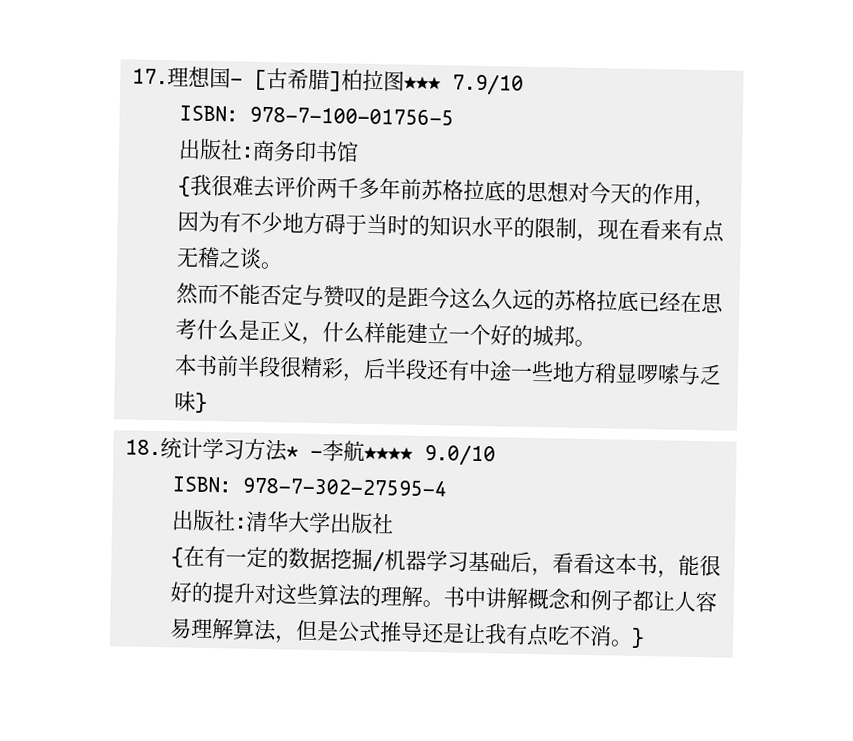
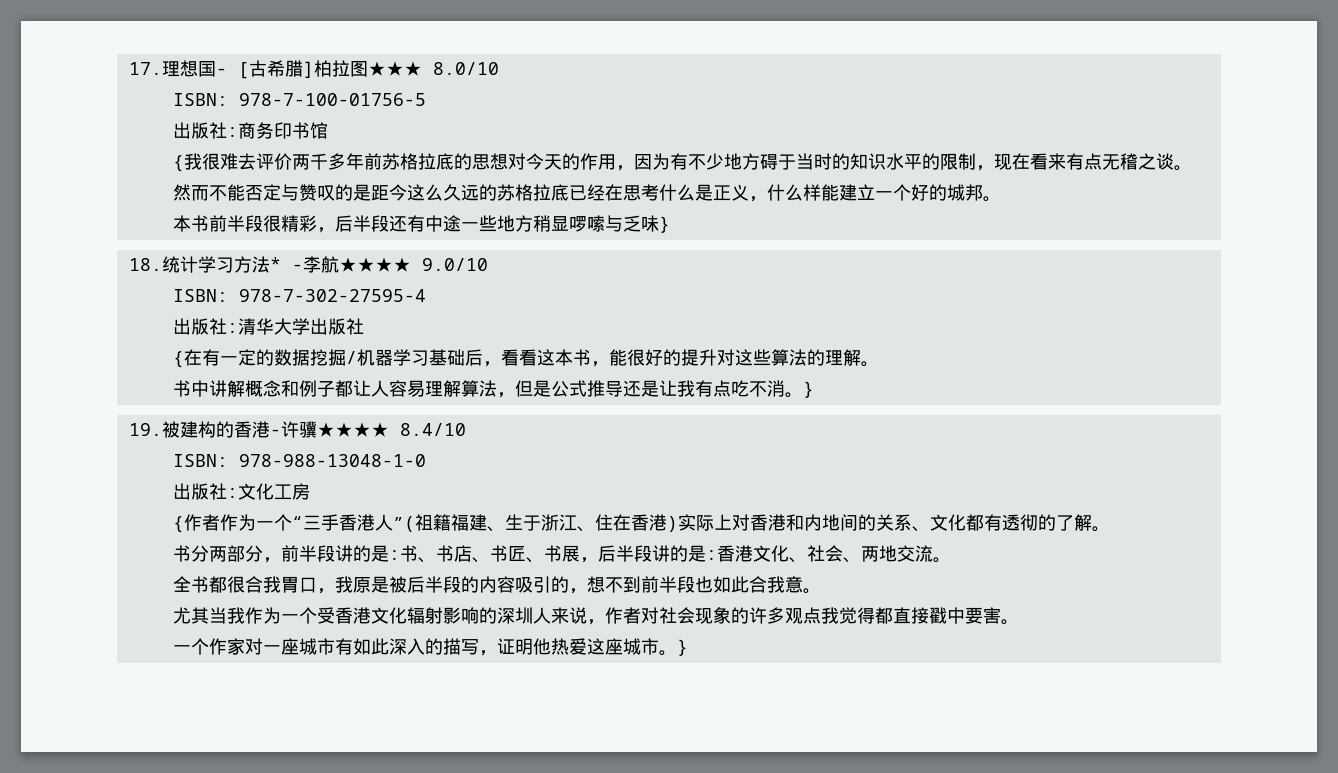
[452,73,524,96] 7.9/10 -> [433,62,499,75] 8.0/10
(444, 603) none -> (879, 364) //
(645, 638) none -> [129,421,466,438] [173,454,426,467] [173,483,310,500] [173,514,1110,533] [173,545,951,563] [173,576,821,594] [173,607,1019,625] [173,638,688,656] // 19.被建构的香港-许骥★★★★ 8.4/10 // ISBN: 978-988-13048-1-0 // 出版社:文化工房 // {作者作为一个“三手香港人”(祖籍福建、生于浙江、住在香港)实际上对香港和内地间的关系、文化都有透彻的了解。 // 书分两部分，前半段讲的是:书、书店、书匠、书展，后半段讲的是:香港文化、社会、两地交流。 // 全书都很合我胃口，我原是被后半段的内容吸引的，想不到前半段也如此合我意。 // 尤其当我作为一个受香港文化辐射影响的深圳人来说，作者对社会现象的许多观点我觉得都直接戳中要害。 // 一个作家对一座城市有如此深入的描写，证明他热爱这座城市。}

